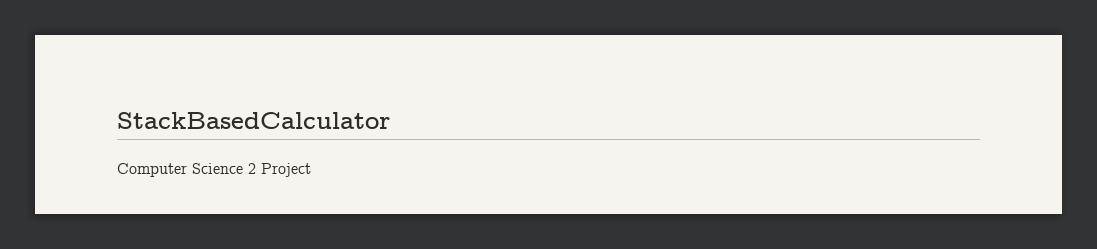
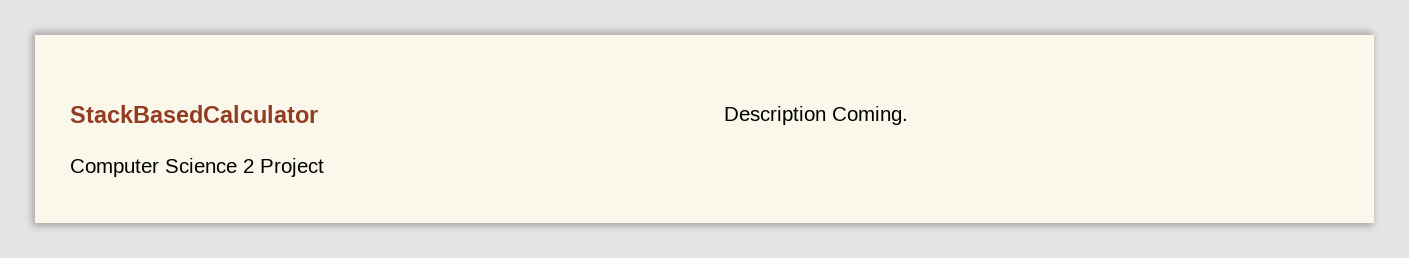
(311, 170) none -> [724,106,908,125] // Description Coming.

